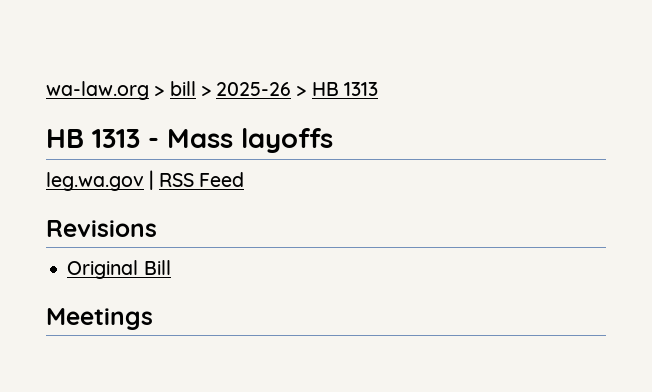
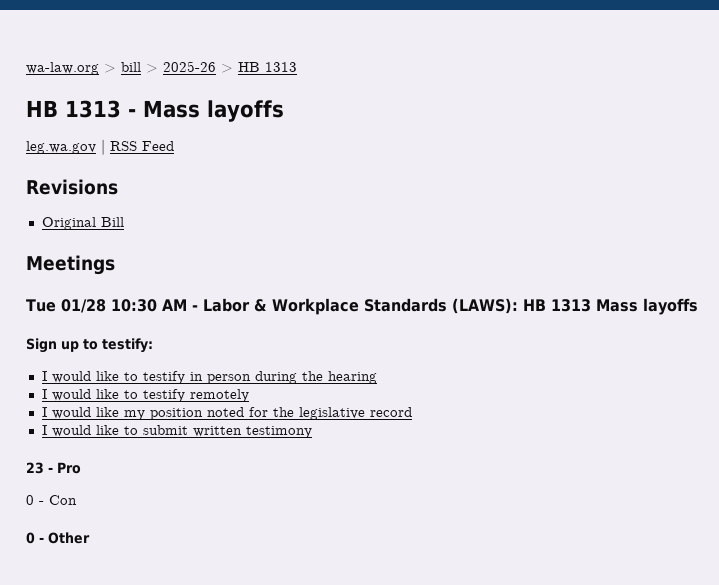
(153, 319) none -> [26,298,698,315] [26,338,153,353] [41,371,377,384] [41,389,249,402] [41,407,412,420] [41,425,312,438] [26,462,81,474] [26,495,77,505] [26,532,90,544] // Tue 01/28 10:30 AM - Labor & Workplace Standards (LAWS): HB 1313 Mass layoffs // Sign up to testify: // I would like to testify in person during the hearing // I would like to testify remotely // I would like my position noted for the legislative record // I would like to submit written testimony // 23 - Pro // 0 - Con // 0 - Other

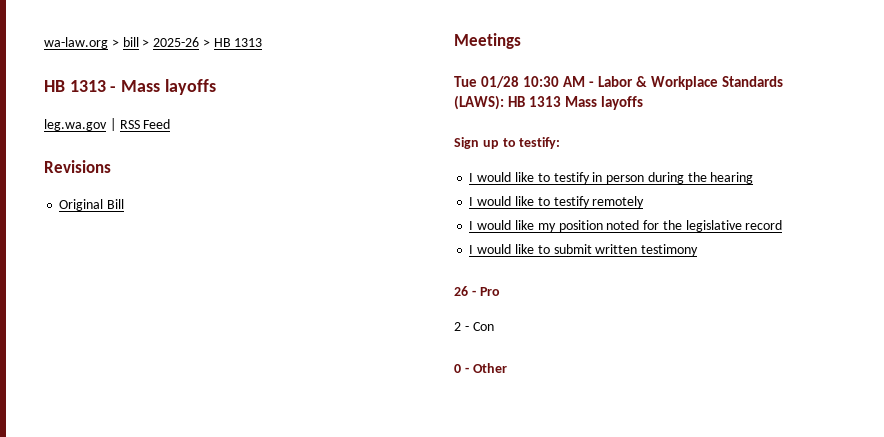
[26,462,44,474] 23 -> [454,286,468,296] 26
[26,495,34,505] 0 -> [454,322,461,331] 2

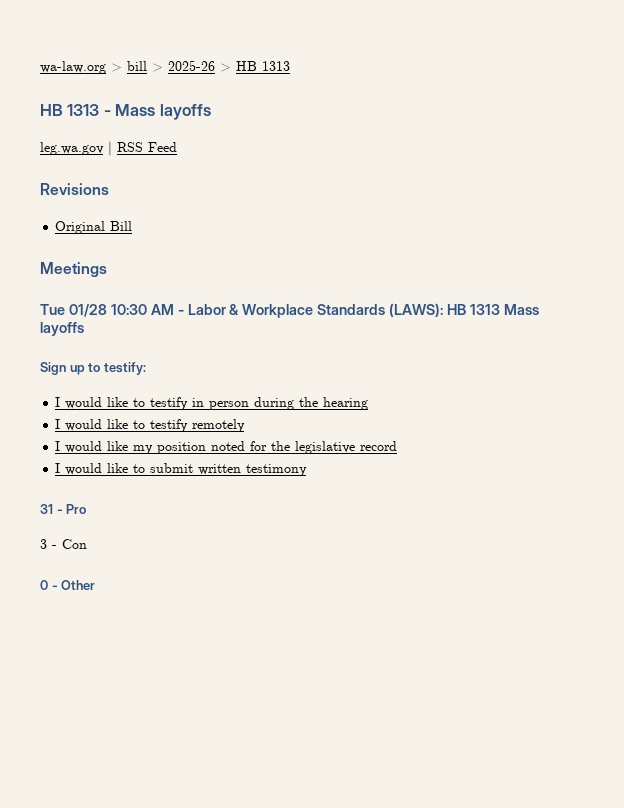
[454,286,468,296] 26 -> [40,504,53,514] 31
[454,322,461,331] 2 -> [40,539,47,549] 3

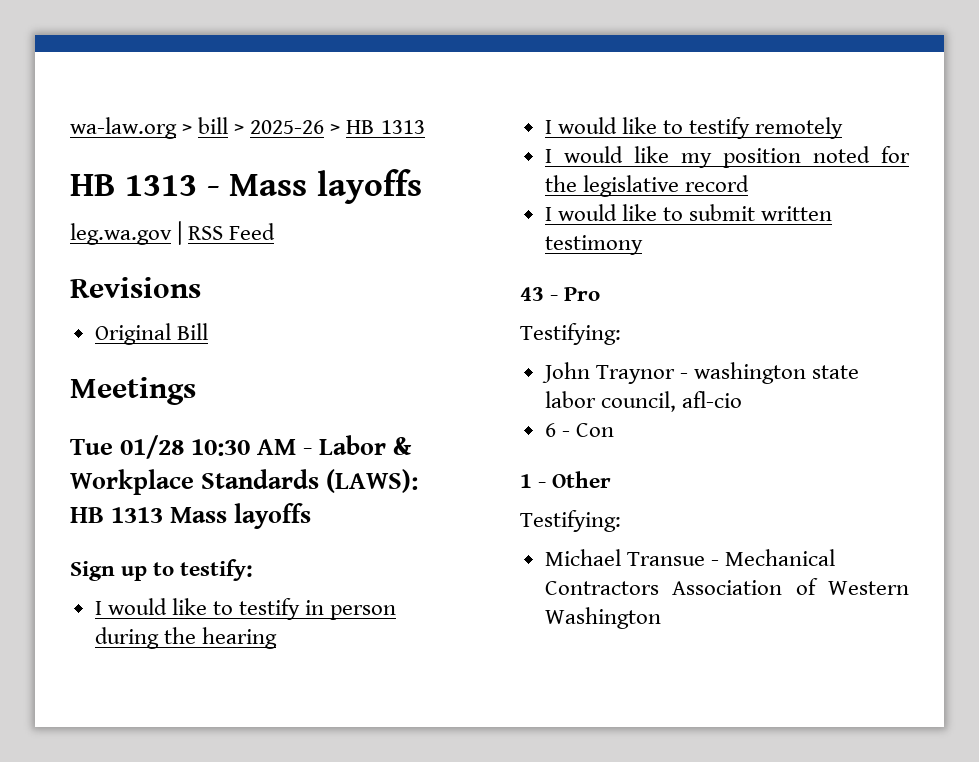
[40,504,53,514] 31 -> [520,287,544,301] 43
[40,539,47,549] 3 -> [520,323,621,345] [541,362,860,384] [544,391,742,412] [544,423,556,437] Testifying: // John Traynor - washington state labor council, afl-cio // 6
[40,580,48,590] 0 -> [520,474,532,488] 1
(96, 585) none -> [520,510,621,532] [544,549,835,566] [544,578,909,595] [544,607,661,629] // Testifying: // Michael Transue - Mechanical Contractors Association of Western Washington

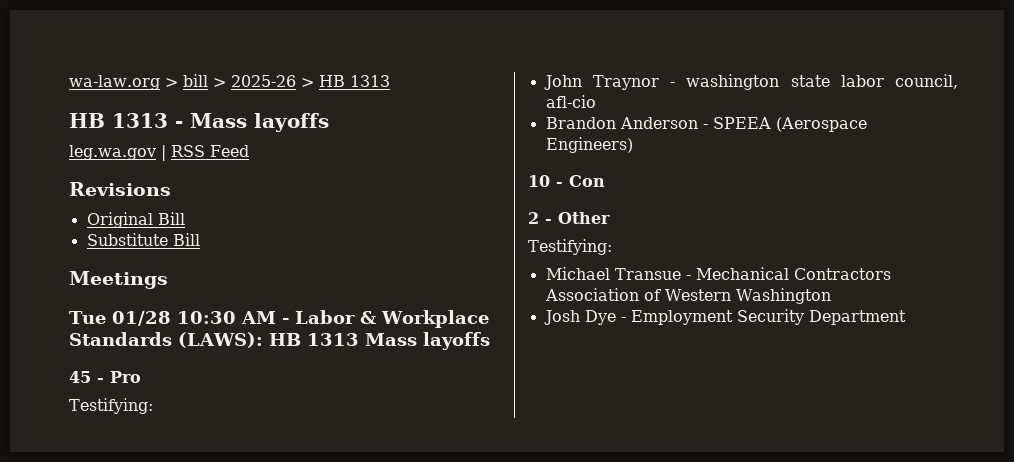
(208, 331) none -> [86,233,200,246] // Substitute Bill
[70,559,254,581] [94,598,397,620] [94,627,277,649] [544,117,844,139] [544,146,910,168] [544,175,749,197] [544,204,833,221] [544,235,643,255] [520,287,544,301] Sign up to testify: // I would like to testify in person during the hearing // I would like to testify remotely // I would like my position noted for the legislative record // I would like to submit written testimony // 43 -> [69,371,91,383] 45
[544,423,556,437] 6 -> [545,117,867,132] [545,137,633,153] [528,175,550,187] Brandon Anderson - SPEEA (Aerospace Engineers) // 10
[520,474,532,488] 1 -> [528,212,539,224] 2
(661, 618) none -> [543,309,906,325] // Josh Dye - Employment Security Department

